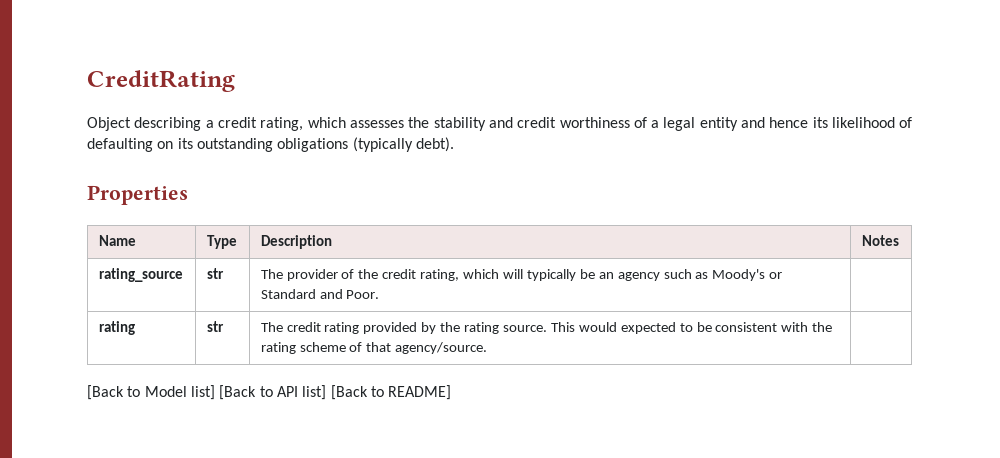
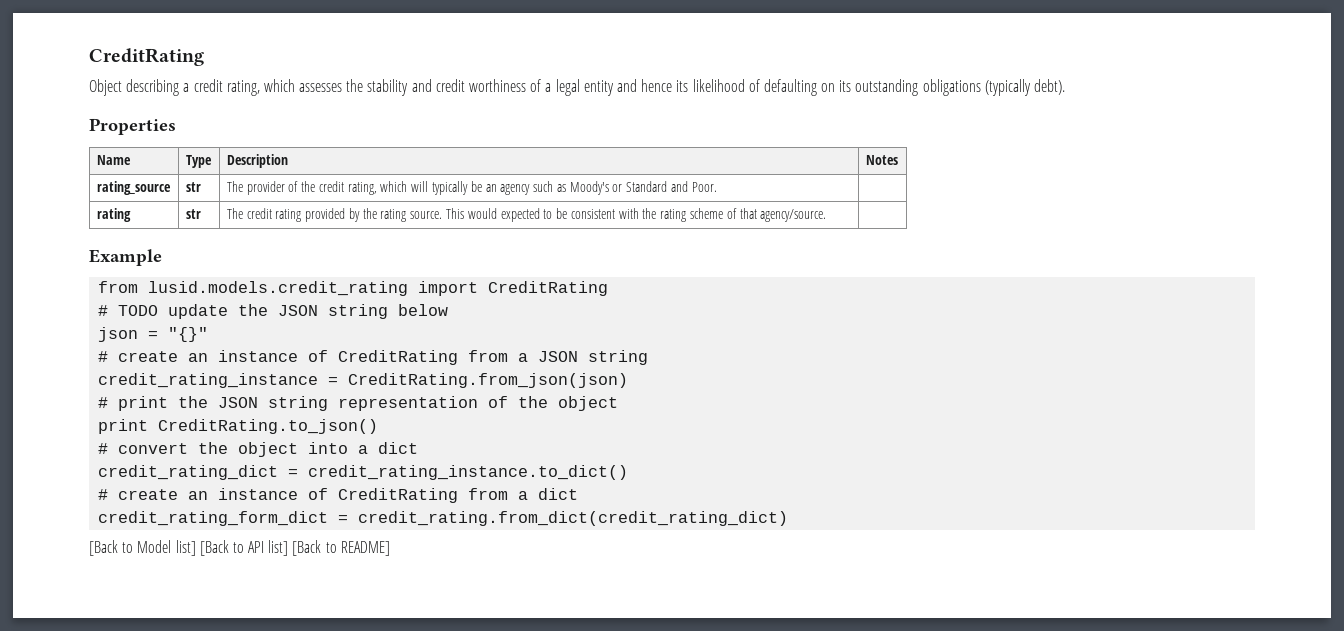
(488, 348) none -> [89,249,162,266] [98,281,609,296] [98,304,449,319] [98,327,209,342] [98,350,649,365] [98,373,629,388] [98,396,619,411] [98,419,379,434] [98,442,419,457] [98,465,629,480] [98,488,579,503] [98,511,789,526] // Example // from lusid.models.credit_rating import CreditRating // # TODO update the JSON string below // json = "{}" // # create an instance of CreditRating from a JSON string // credit_rating_instance = CreditRating.from_json(json) // # print the JSON string representation of the object // print CreditRating.to_json() // # convert the object into a dict // credit_rating_dict = credit_rating_instance.to_dict() // # create an instance of CreditRating from a dict // credit_rating_form_dict = credit_rating.from_dict(credit_rating_dict)

